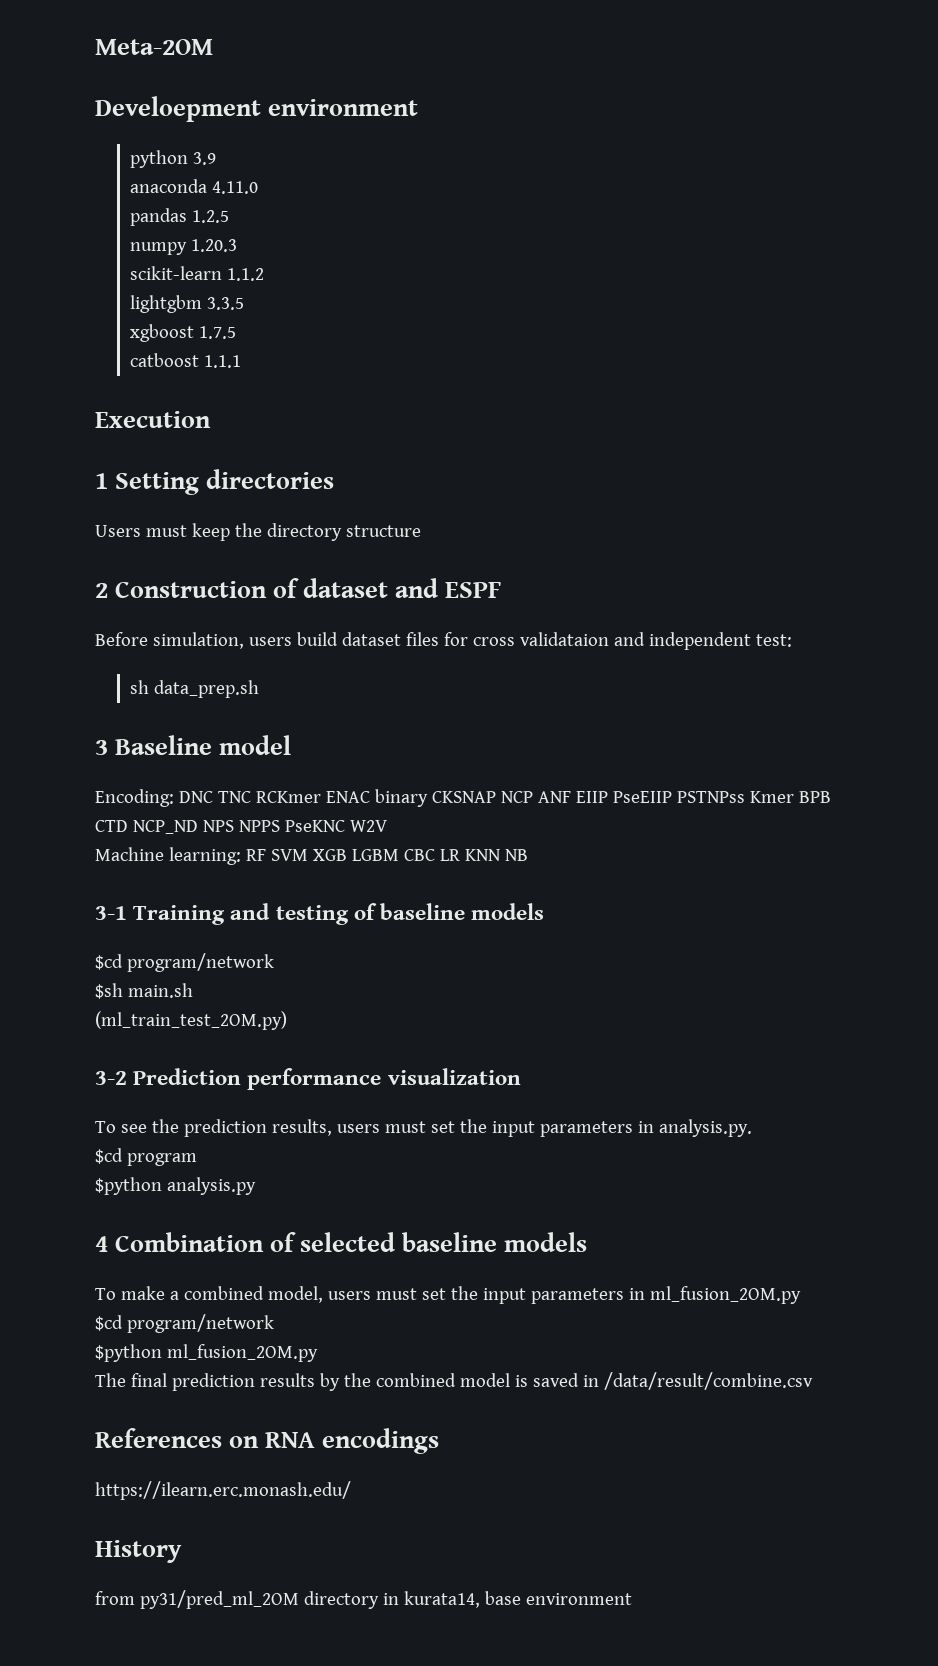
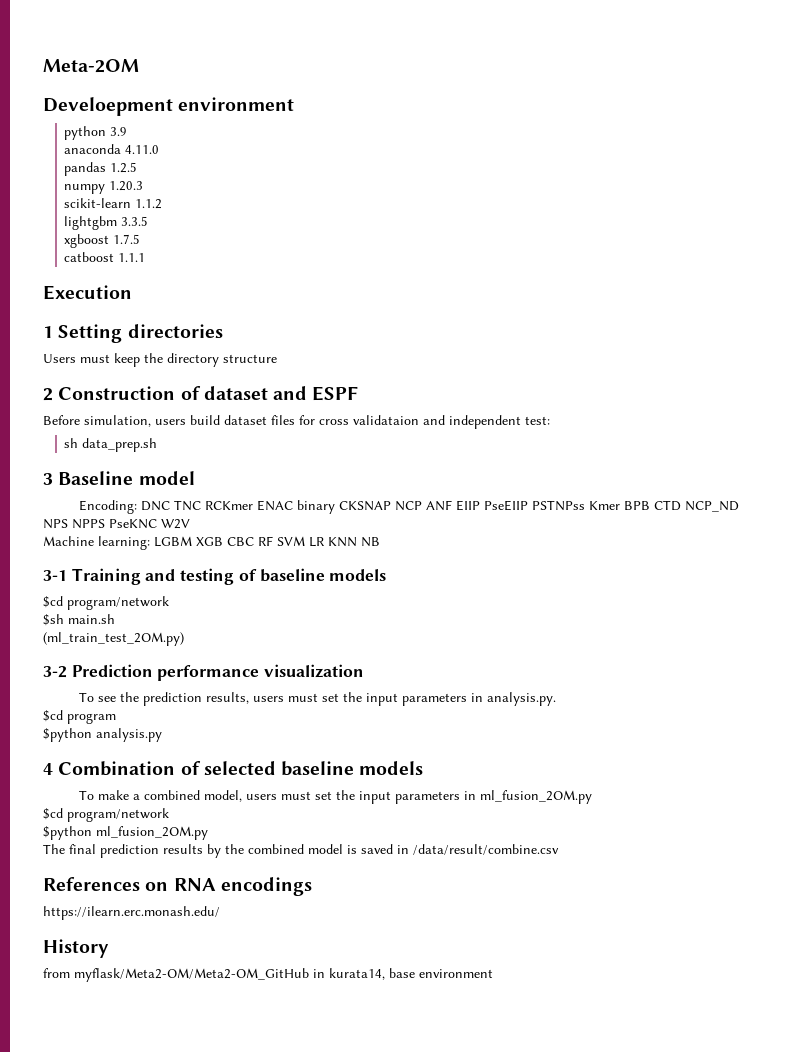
[245,849,435,861] RF SVM XGB LGBM CBC -> [154,536,305,547] LGBM XGB CBC RF SVM
[139,1590,379,1609] py31/pred_ml_2OM directory -> [74,968,309,982] myflask/Meta2-OM/Meta2-OM_GitHub

